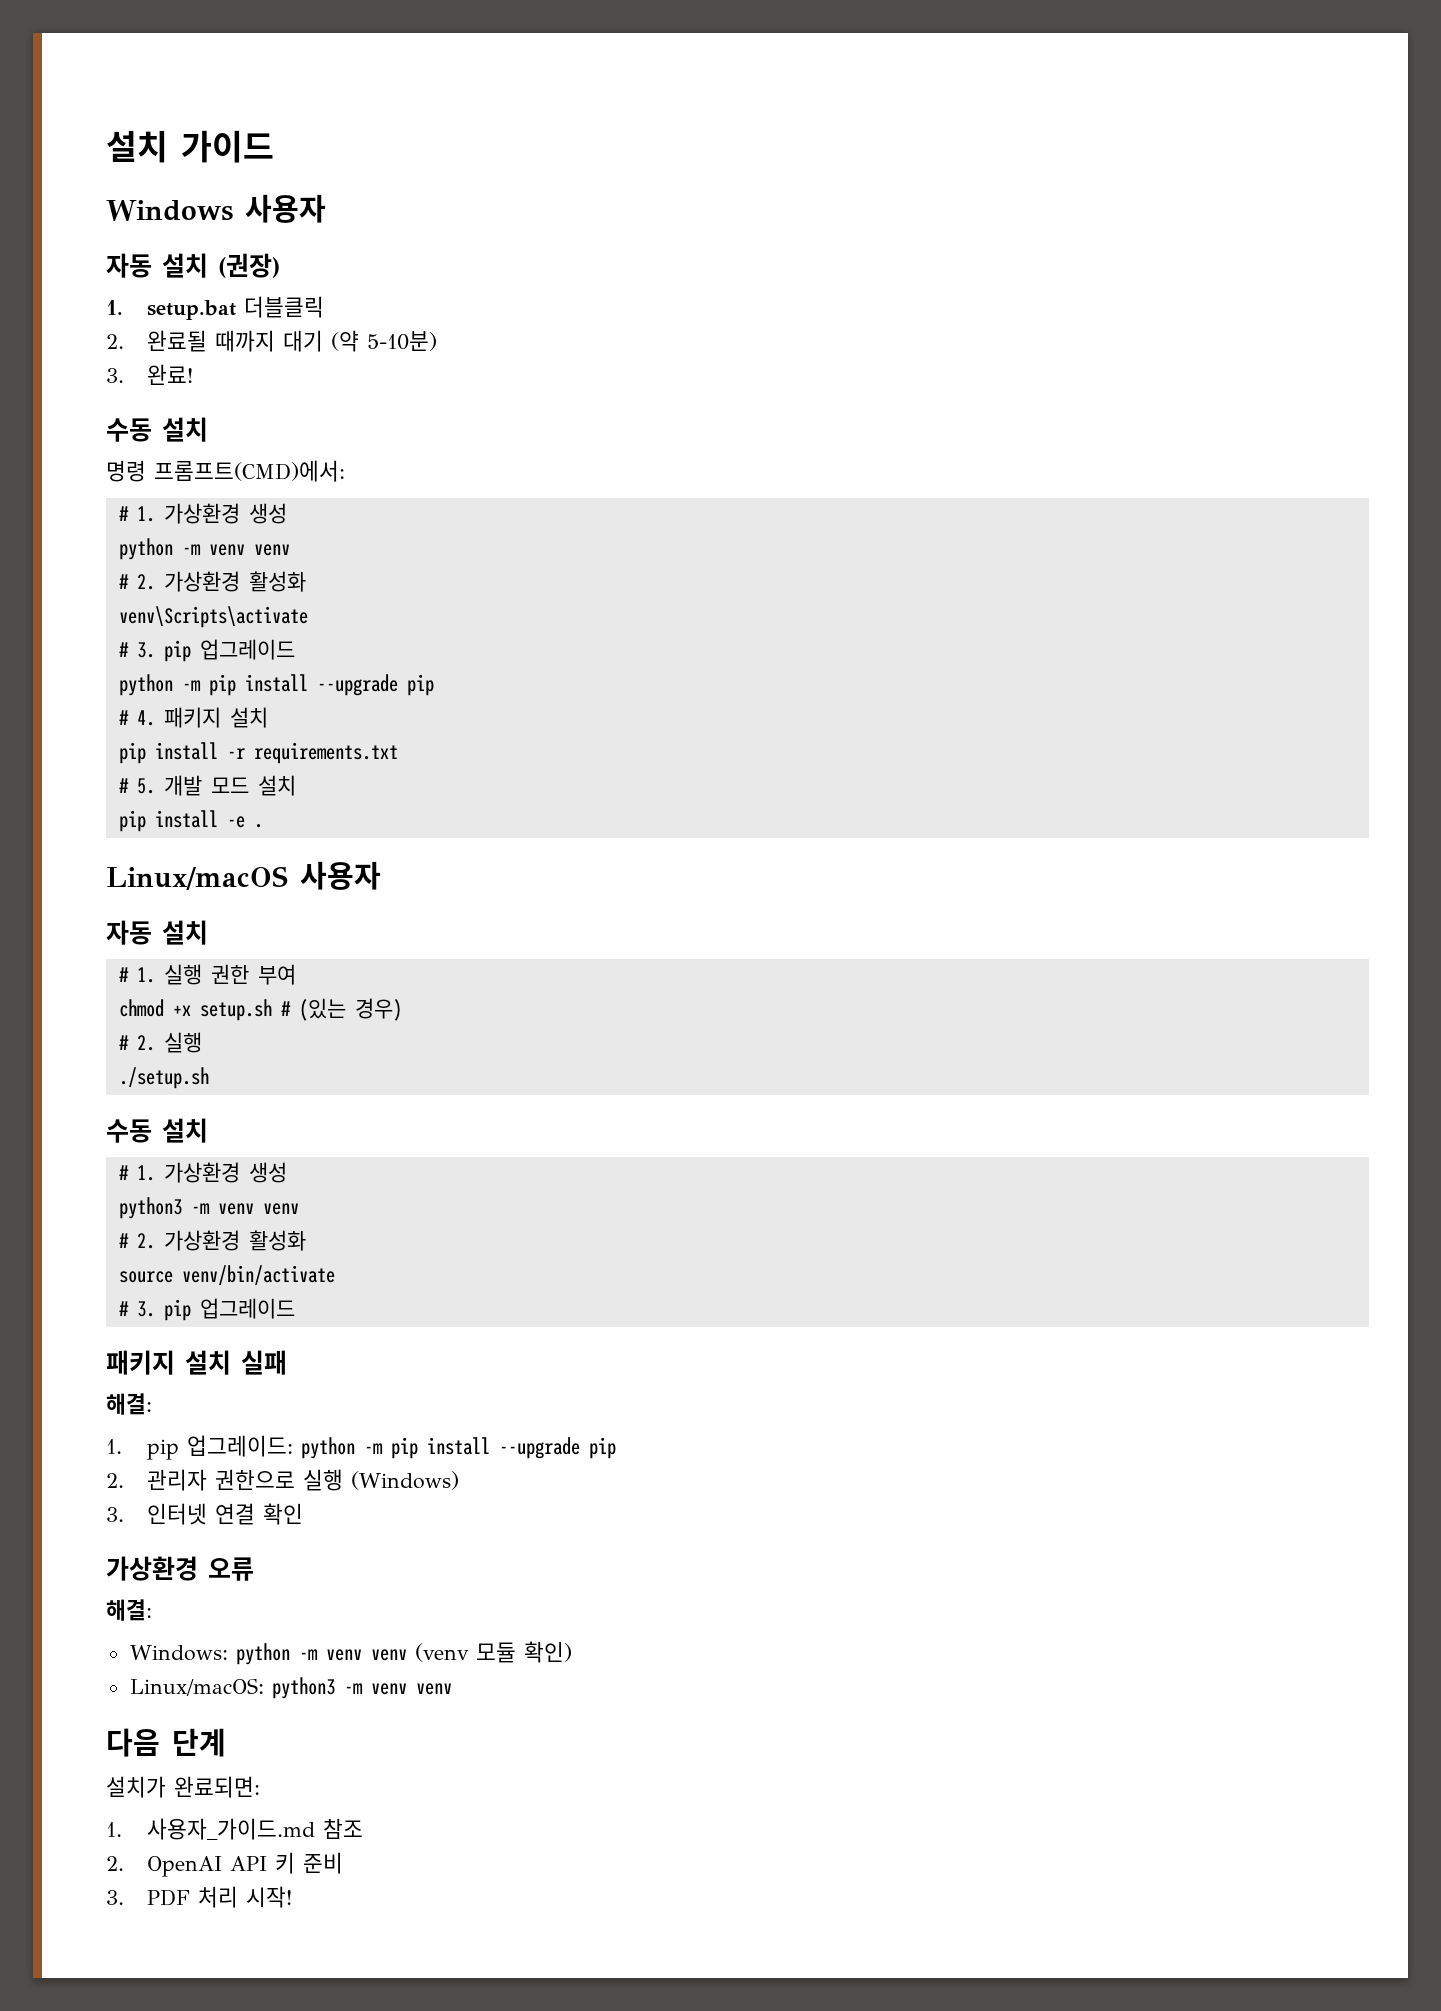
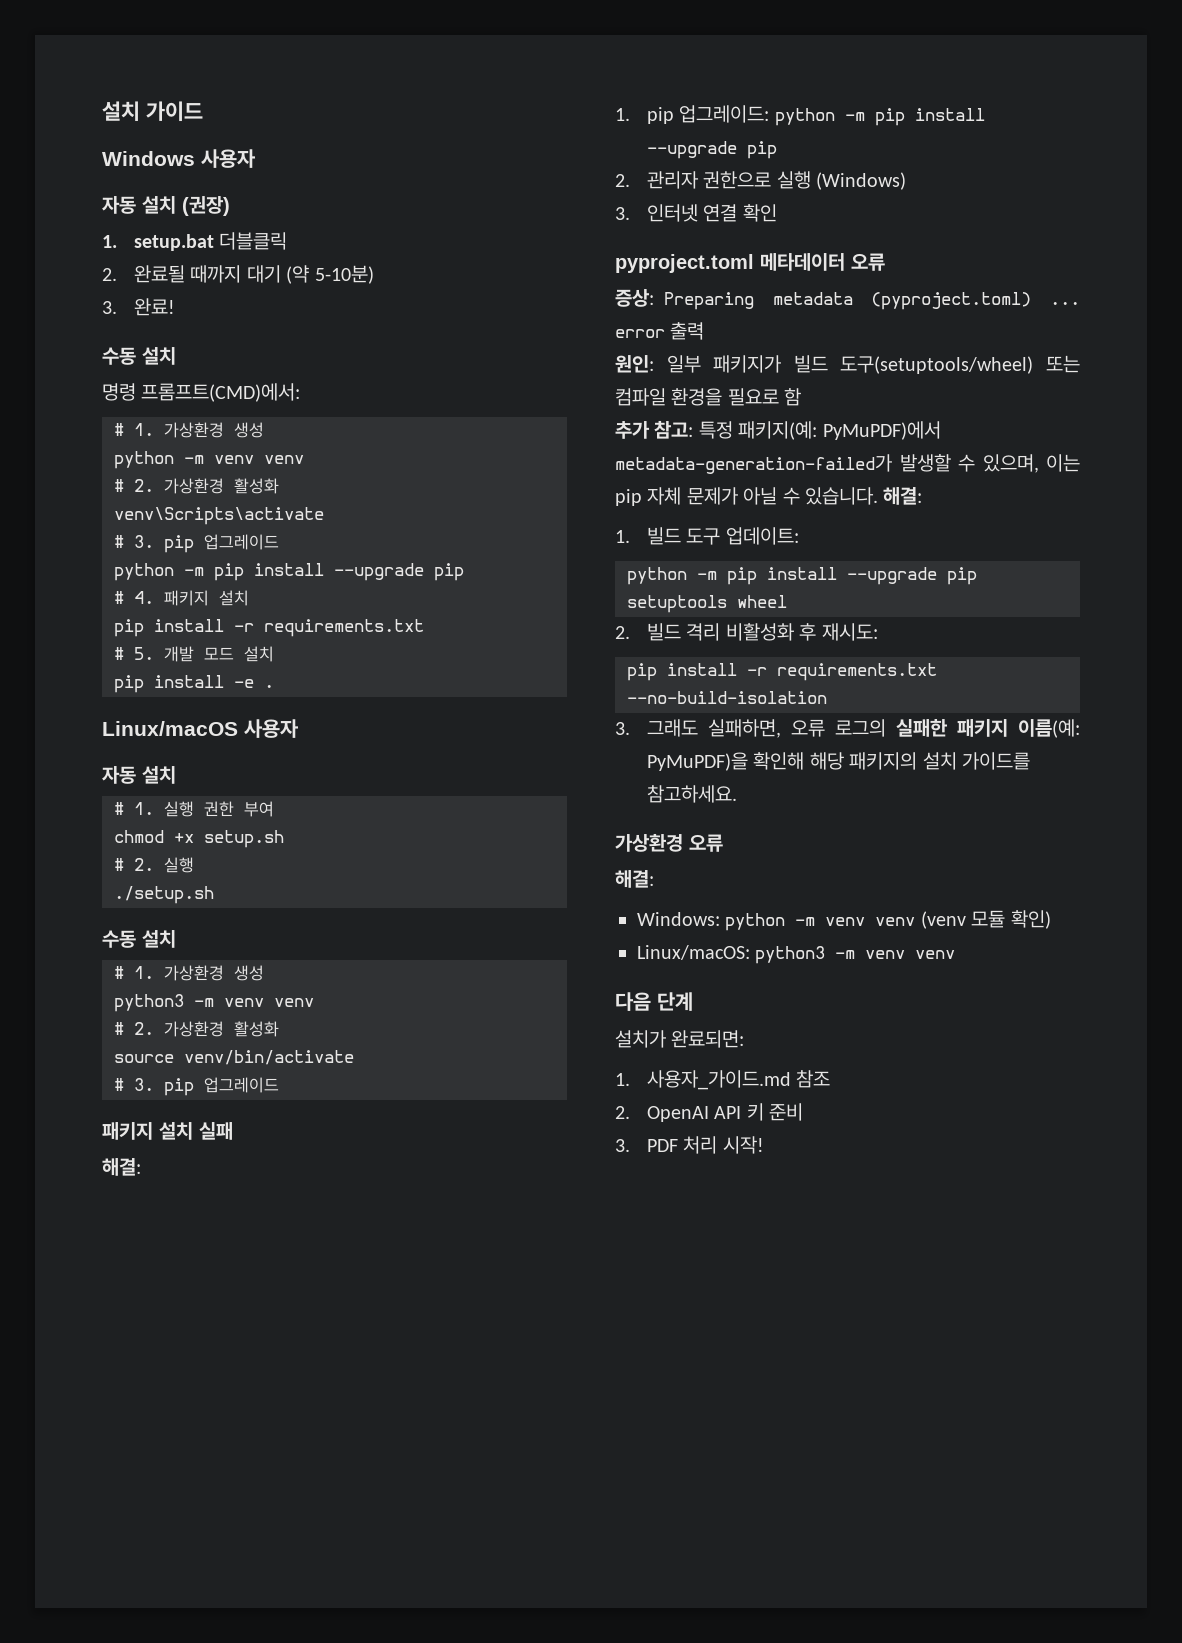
[280,998,402,1021] # (있는 경우) -> (284, 839) none
(304, 1514) none -> [615,253,885,273] [615,289,1080,310] [615,322,705,340] [615,355,1080,374] [615,388,802,406] [615,420,941,440] [615,454,1080,474] [615,487,923,506] [615,527,799,545] [627,567,977,585] [627,595,787,613] [615,623,878,641] [627,663,937,681] [627,691,827,704] [615,719,1080,738] [647,752,1031,771] [647,785,738,803] // pyproject.toml 메타데이터 오류 // 증상: Preparing metadata (pyproject.toml) ... error 출력 // 원인: 일부 패키지가 빌드 도구(setuptools/wheel) 또는 컴파일 환경을 필요로 함 // 추가 참고: 특정 패키지(예: PyMuPDF)에서 metadata-generation-failed가 발생할 수 있으며, 이는 pip 자체 문제가 아닐 수 있습니다. 해결: // 1. 빌드 도구 업데이트: // python -m pip install --upgrade pip setuptools wheel // 2. 빌드 격리 비활성화 후 재시도: // pip install -r requirements.txt --no-build-isolation // 3. 그래도 실패하면, 오류 로그의 실패한 패키지 이름(예: PyMuPDF)을 확인해 해당 패키지의 설치 가이드를 참고하세요.

